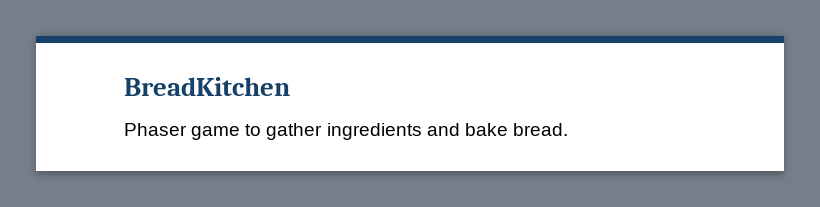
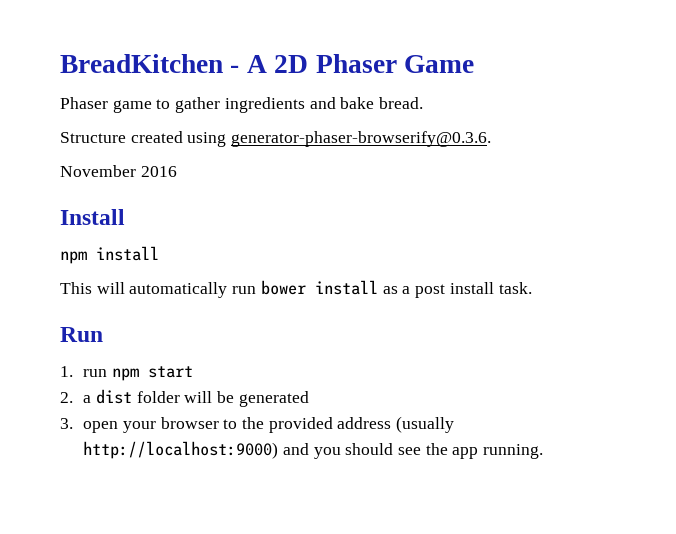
(290, 86) none -> [230,54,475,73] - A 2D Phaser Game
(568, 129) none -> [60,131,492,147] [60,165,177,177] [60,209,125,225] [60,246,159,264] [60,280,532,298] [60,327,103,342] [60,366,193,381] [60,389,309,407] [60,416,455,433] [83,441,544,459] // Structure created using generator-phaser-browserify@0.3.6. // November 2016 // Install // npm install // This will automatically run bower install as a post install task. // Run // 1. run npm start // 2. a dist folder will be generated // 3. open your browser to the provided address (usually http://localhost:9000) and you should see the app running.

